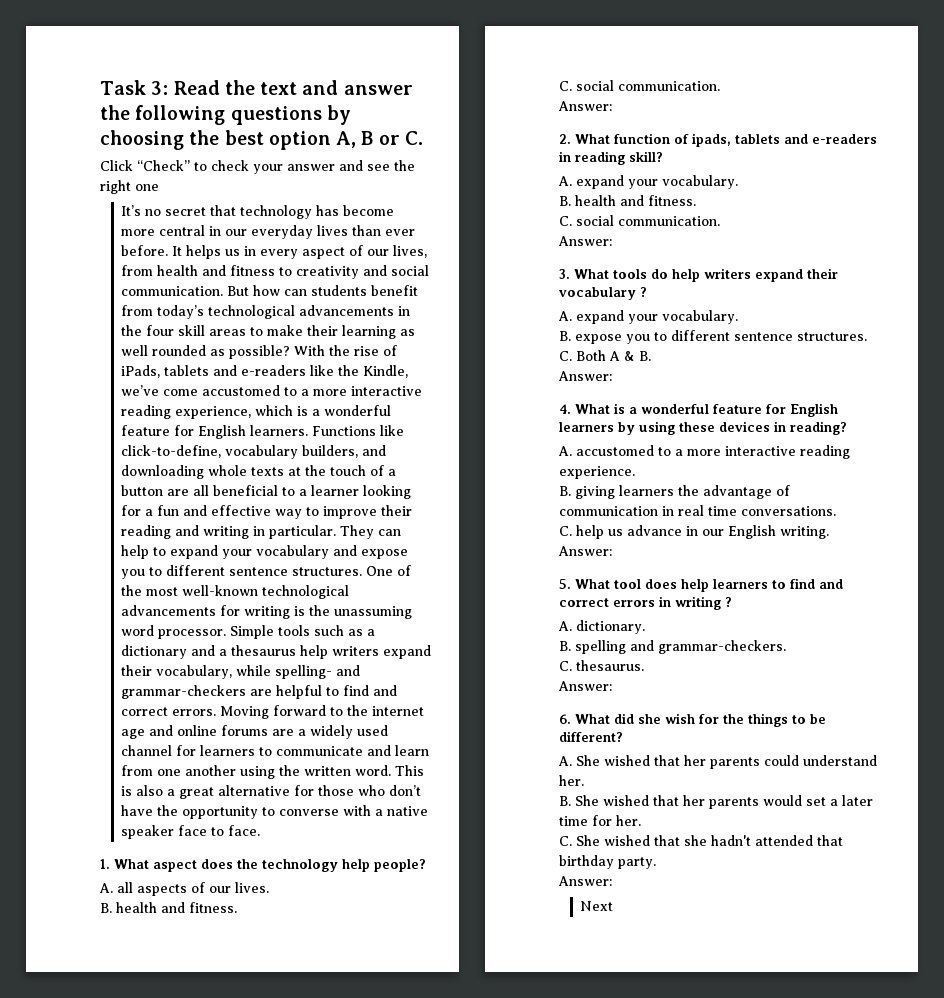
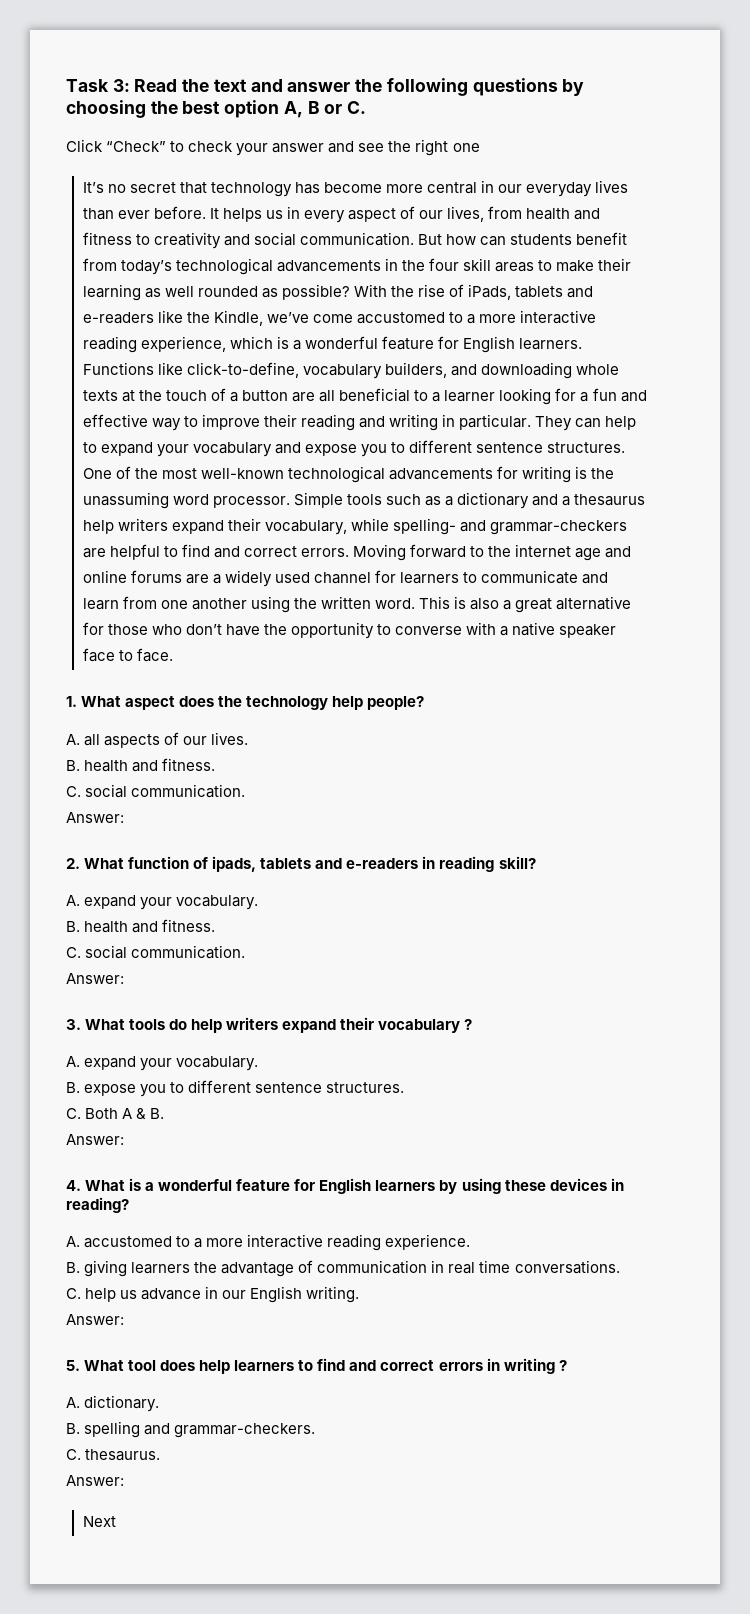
[559,713,826,727] [559,731,623,742] [558,755,877,769] [559,775,584,786] [559,795,873,809] [559,815,641,826] [559,835,843,846] [559,855,656,869] [558,876,612,886] // 6. What did she wish for the things to be different? // A. She wished that her parents could understand her. // B. She wished that her parents would set a later time for her. // C. She wished that she hadn't attended that birthday party. // Answer: -> (124, 1480) none

